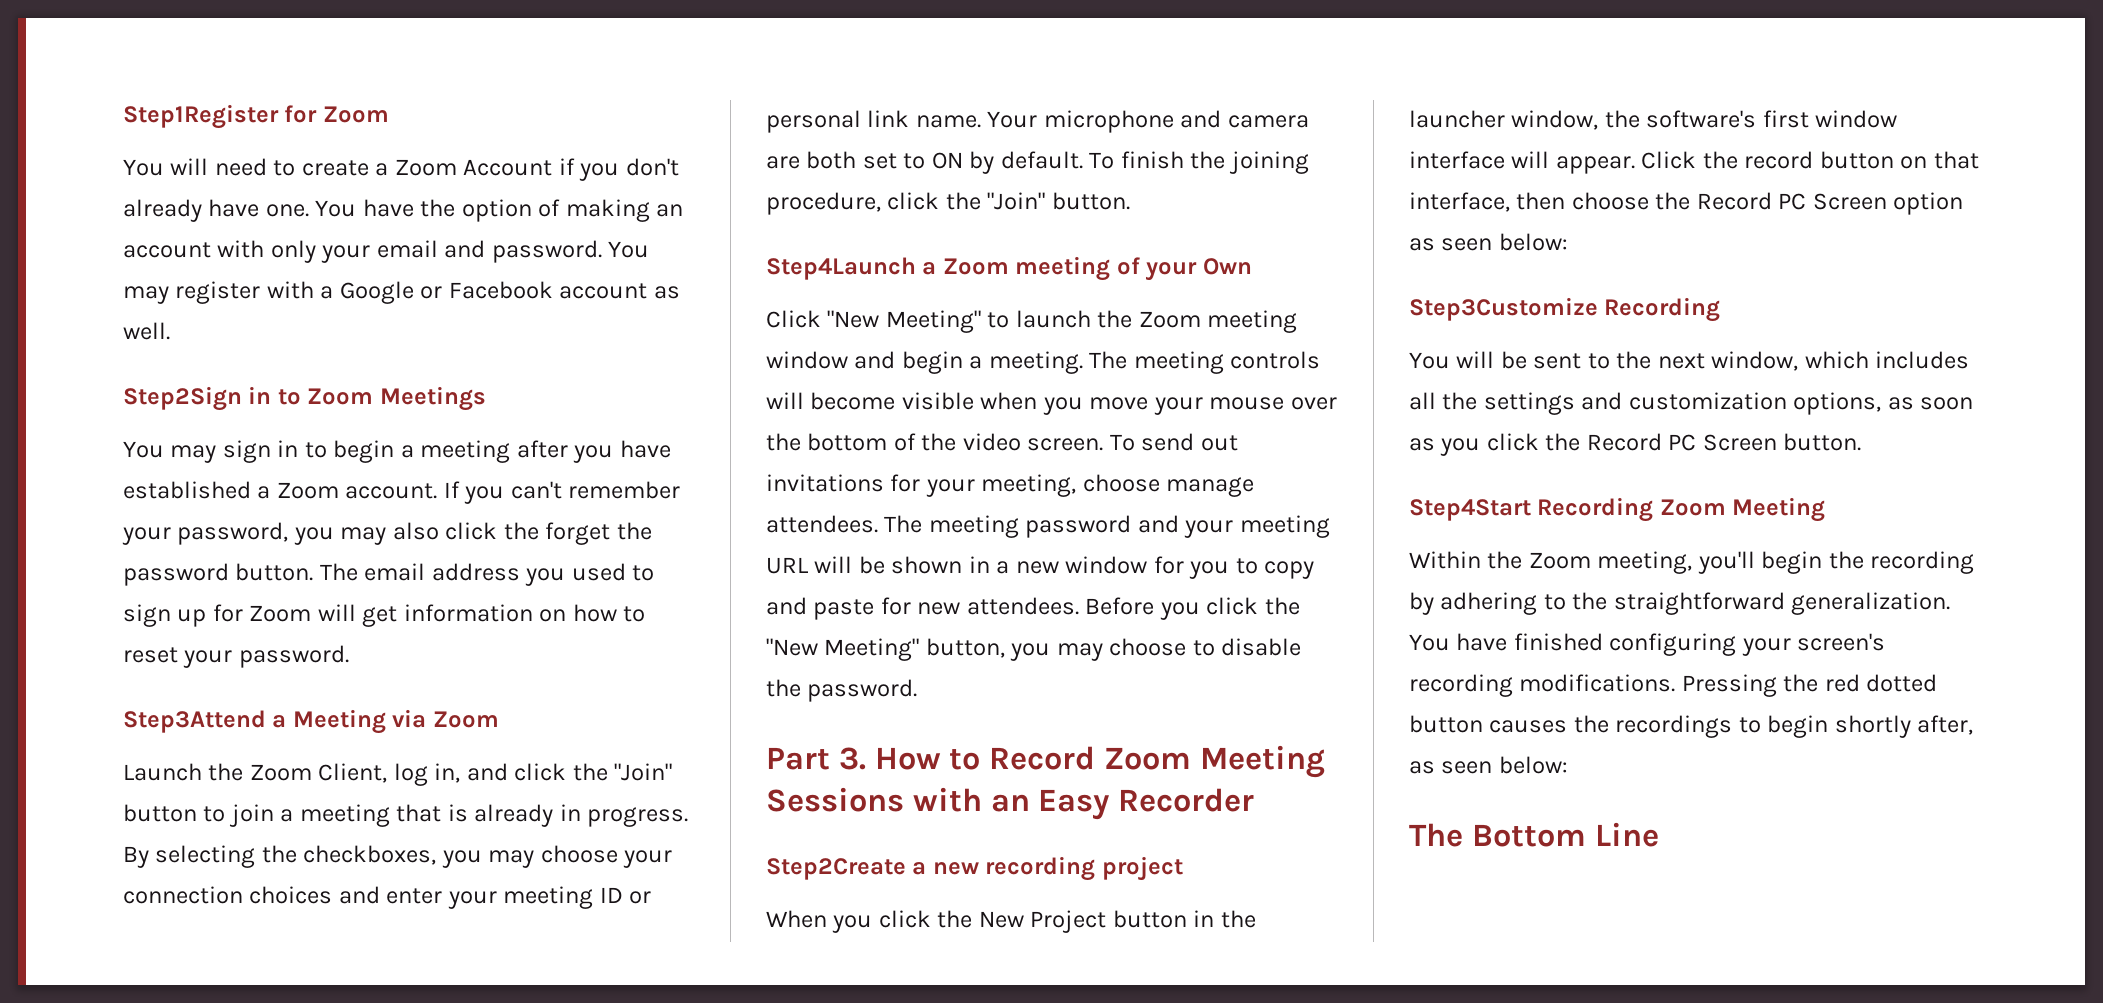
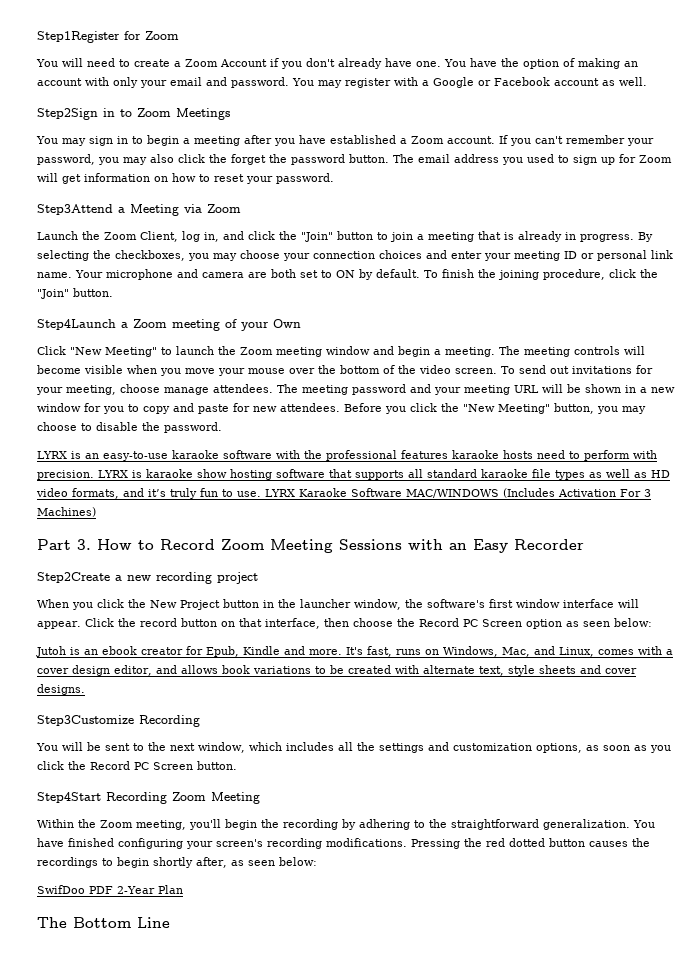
(918, 690) none -> [37,450,657,461] [37,469,670,480] [36,488,651,499] [37,507,96,517] // LYRX is an easy-to-use karaoke software with the professional features karaoke hosts need to perform with precision. LYRX is karaoke show hosting software that supports all standard karaoke file types as well as HD video formats, and it’s truly fun to use. LYRX Karaoke Software MAC/WINDOWS (Includes Activation For 3 Machines)
(1568, 242) none -> [36,646,673,657] [37,665,637,676] [37,684,85,695] // Jutoh is an ebook creator for Epub, Kindle and more. It's fast, runs on Windows, Mac, and Linux, comes with a cover design editor, and allows book variations to be created with alternate text, style sheets and cover designs.
(1568, 765) none -> [37,885,183,894] // SwifDoo PDF 2-Year Plan

